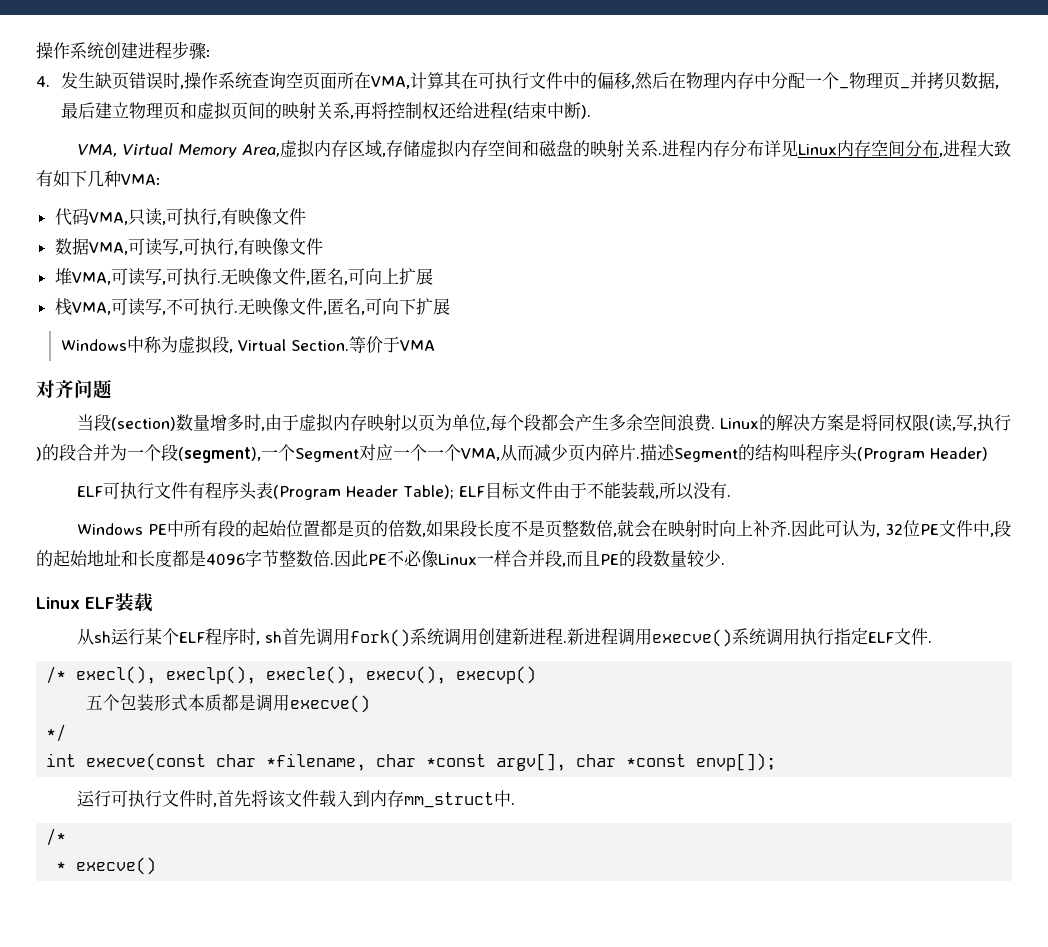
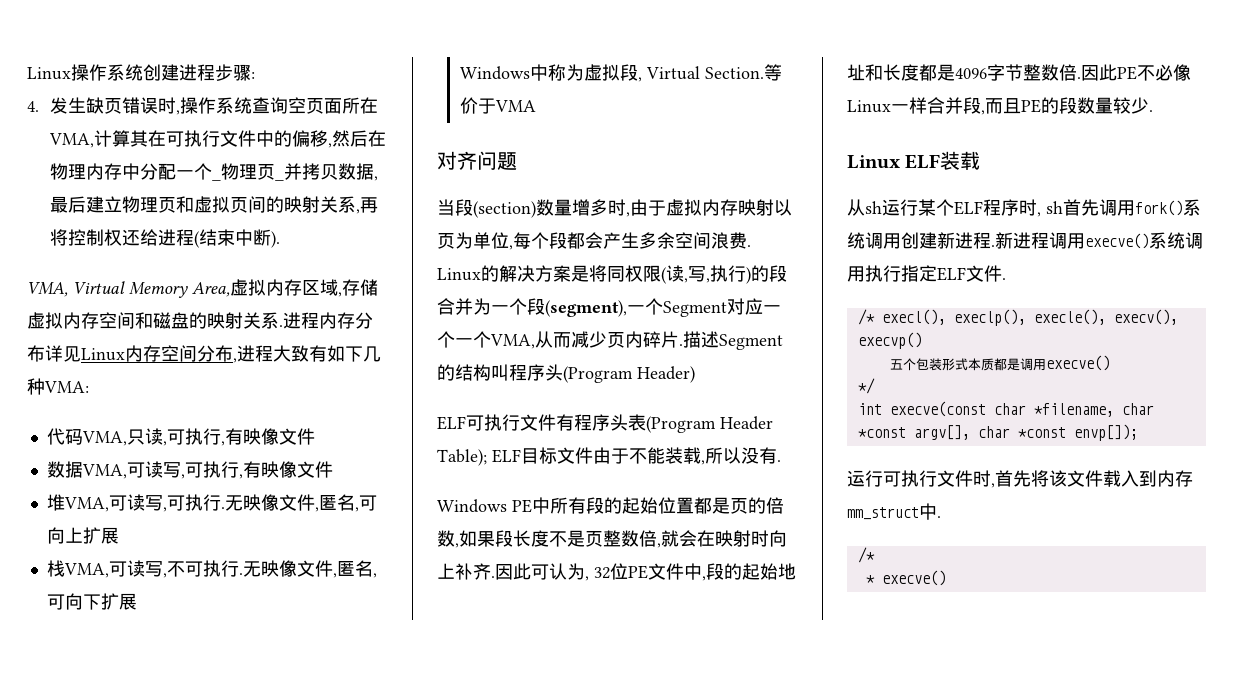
(36, 50) none -> [27,67,71,80] Linux

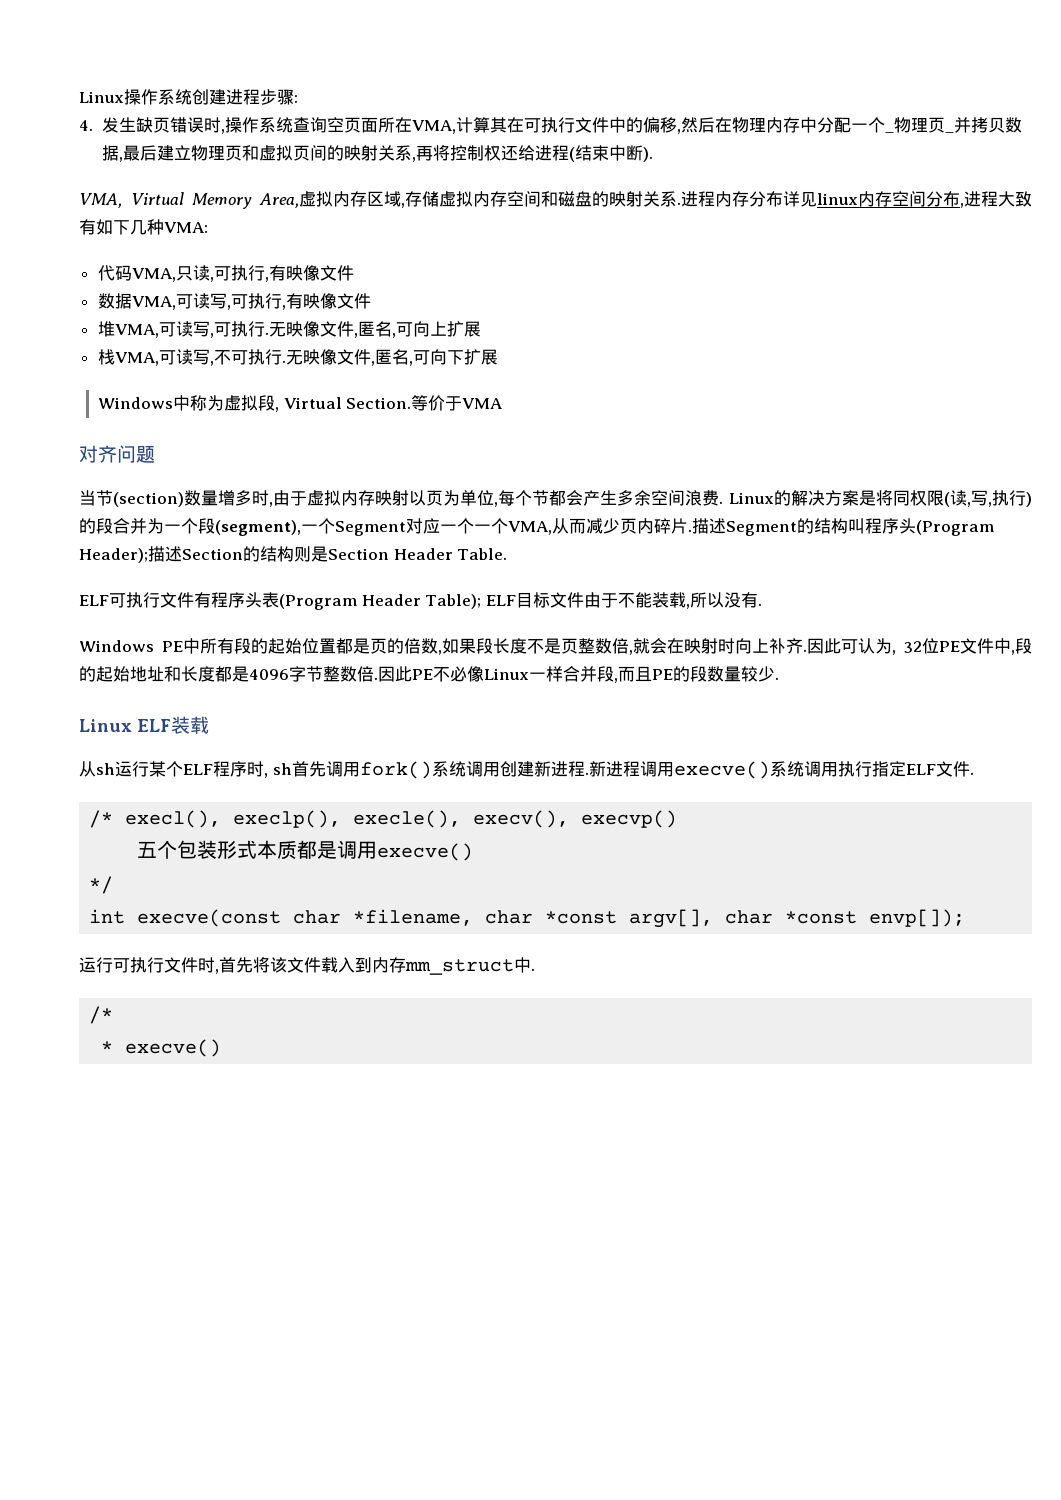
[81,348,125,361] Linux -> [817,193,858,205] linux
[455,199,473,216] 段 -> [96,490,113,506] 节
[549,232,567,249] 段 -> [532,490,549,506] 节
[637,366,695,383] Header) -> [79,546,508,563] Header);描述Section的结构则是Section Header Table.

